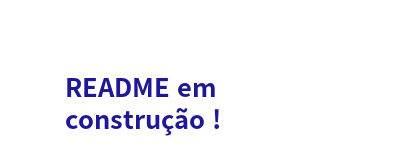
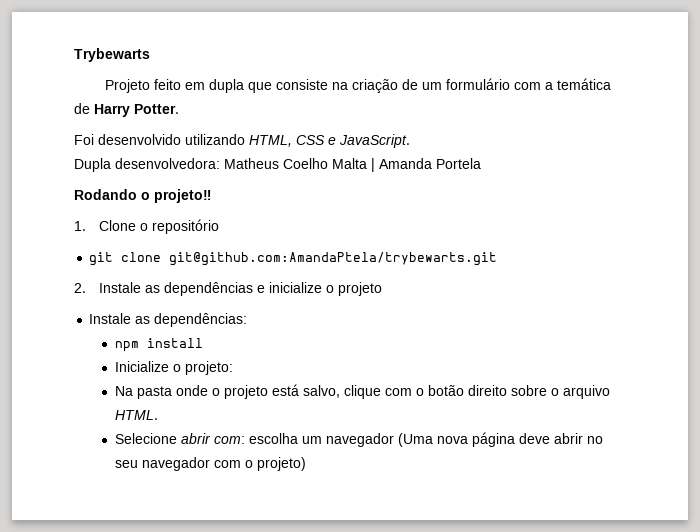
[65,78,217,97] [65,108,221,136] README em construção ! -> [74,48,150,62] [105,78,612,93] [74,103,179,117] [74,134,410,148] [74,158,481,172] [74,189,211,203] [74,219,220,234] [89,252,498,266] [74,282,383,296] [89,313,248,327] [114,338,203,352] [114,361,233,375] [114,384,610,399] [114,410,158,420] [114,432,603,447] [114,457,306,471] Trybewarts // Projeto feito em dupla que consiste na criação de um formulário com a temática de Harry Potter. // Foi desenvolvido utilizando HTML, CSS e JavaScript. // Dupla desenvolvedora: Matheus Coelho Malta | Amanda Portela // Rodando o projeto‼ // 1. Clone o repositório // git clone git@github.com:AmandaPtela/trybewarts.git // 2. Instale as dependências e inicialize o projeto // Instale as dependências: // npm install // Inicialize o projeto: // Na pasta onde o projeto está salvo, clique com o botão direito sobre o arquivo HTML. // Selecione abrir com: escolha um navegador (Uma nova página deve abrir no seu navegador com o projeto)

